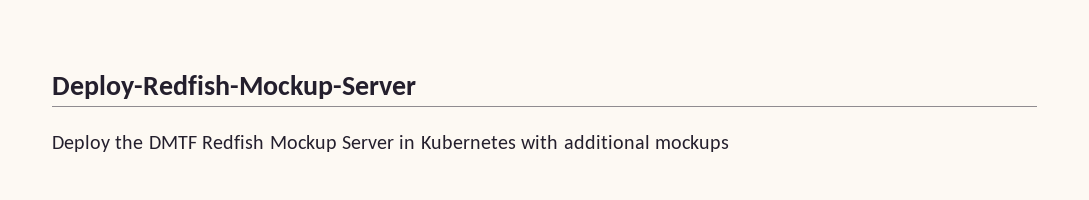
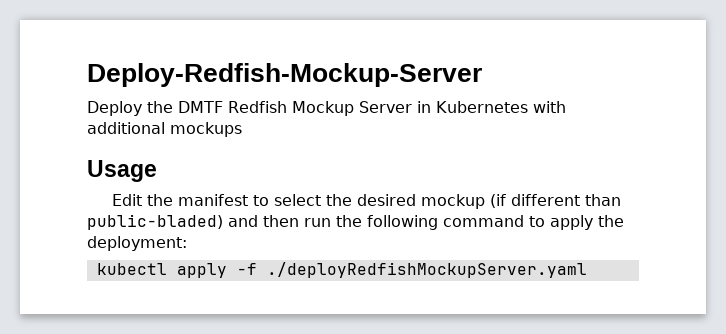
(729, 143) none -> [87,160,157,182] [111,194,621,209] [87,214,624,230] [87,236,187,251] [96,262,587,278] // Usage // Edit the manifest to select the desired mockup (if different than public-bladed) and then run the following command to apply the deployment: // kubectl apply -f ./deployRedfishMockupServer.yaml

